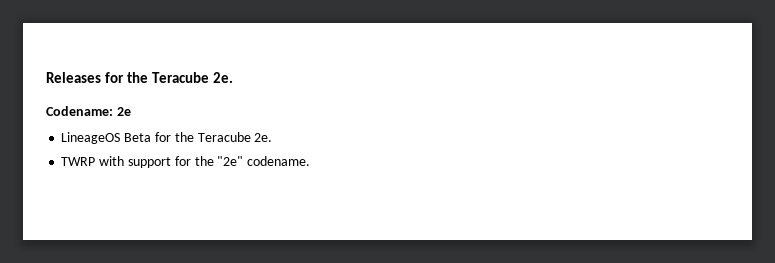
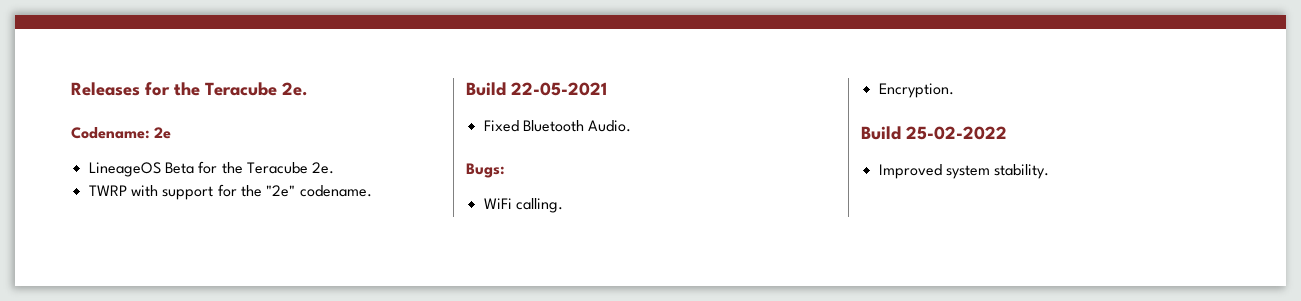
(311, 161) none -> [466,82,607,96] [483,120,632,132] [466,163,505,178] [483,198,563,213] [878,83,954,98] [861,126,1007,140] [878,164,1050,179] // Build 22-05-2021 // Fixed Bluetooth Audio. // Bugs: // WiFi calling. // Encryption. // Build 25-02-2022 // Improved system stability.

